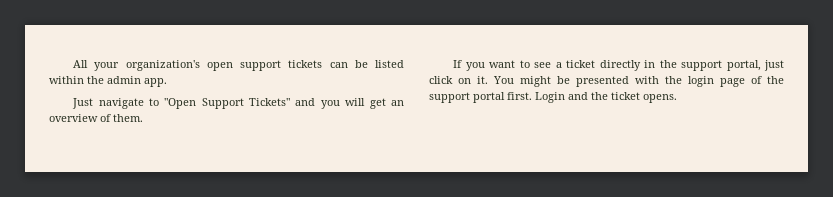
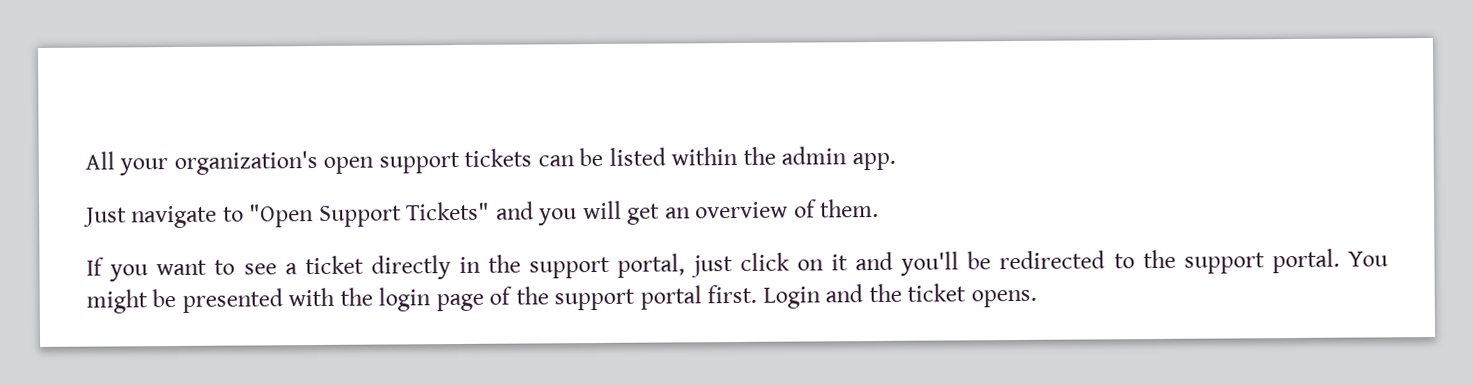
[477,76,488,84] it. -> [830,248,1340,276] it and you'll be redirected to the support portal.

